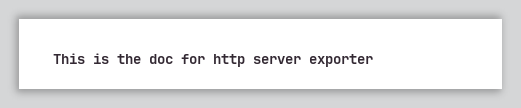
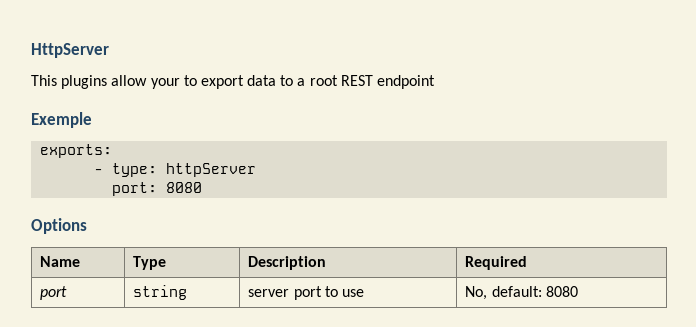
[53,53,373,67] This is the doc for http server exporter -> [31,43,109,58] [31,75,436,89] [31,112,92,128] [40,144,113,158] [94,163,257,177] [112,182,203,196] [31,218,87,234] [40,256,81,267] [133,256,167,270] [248,256,327,270] [465,256,528,270] [40,286,68,300] [133,285,188,300] [248,286,364,300] [465,286,578,300] HttpServer // This plugins allow your to export data to a root REST endpoint // Exemple // exports: // - type: httpServer // port: 8080 // Options // Name | Type | Description | Required // port | string | server port to use | No, default: 8080

